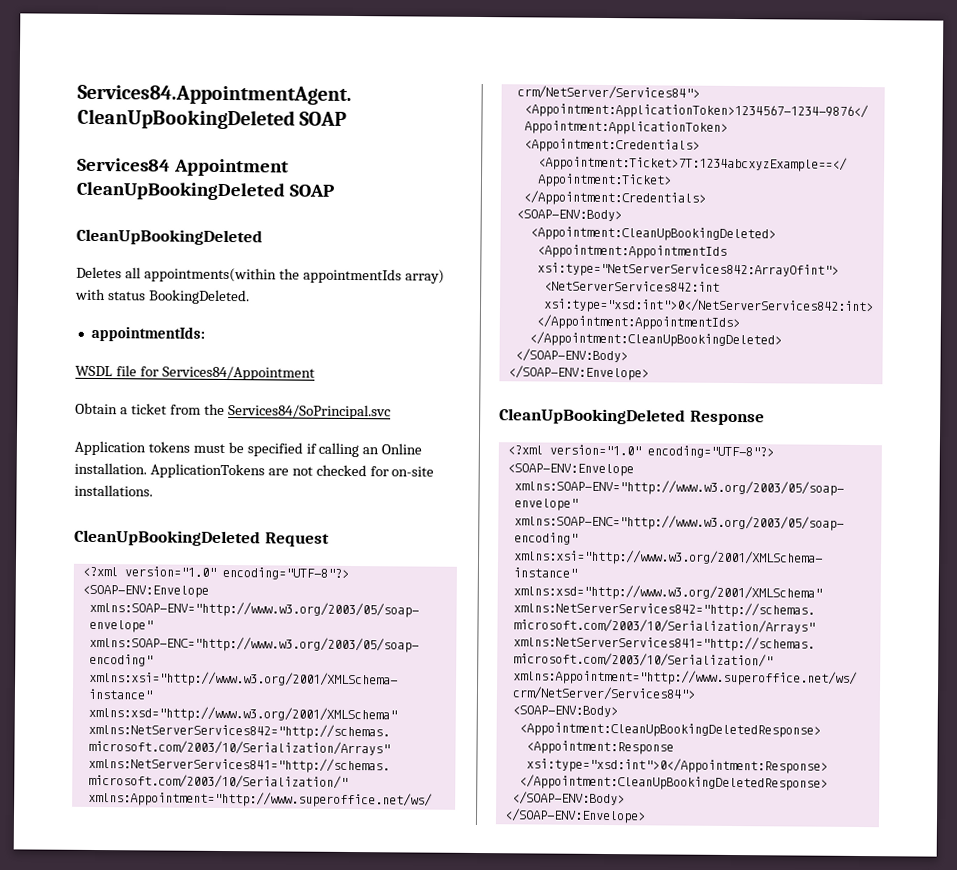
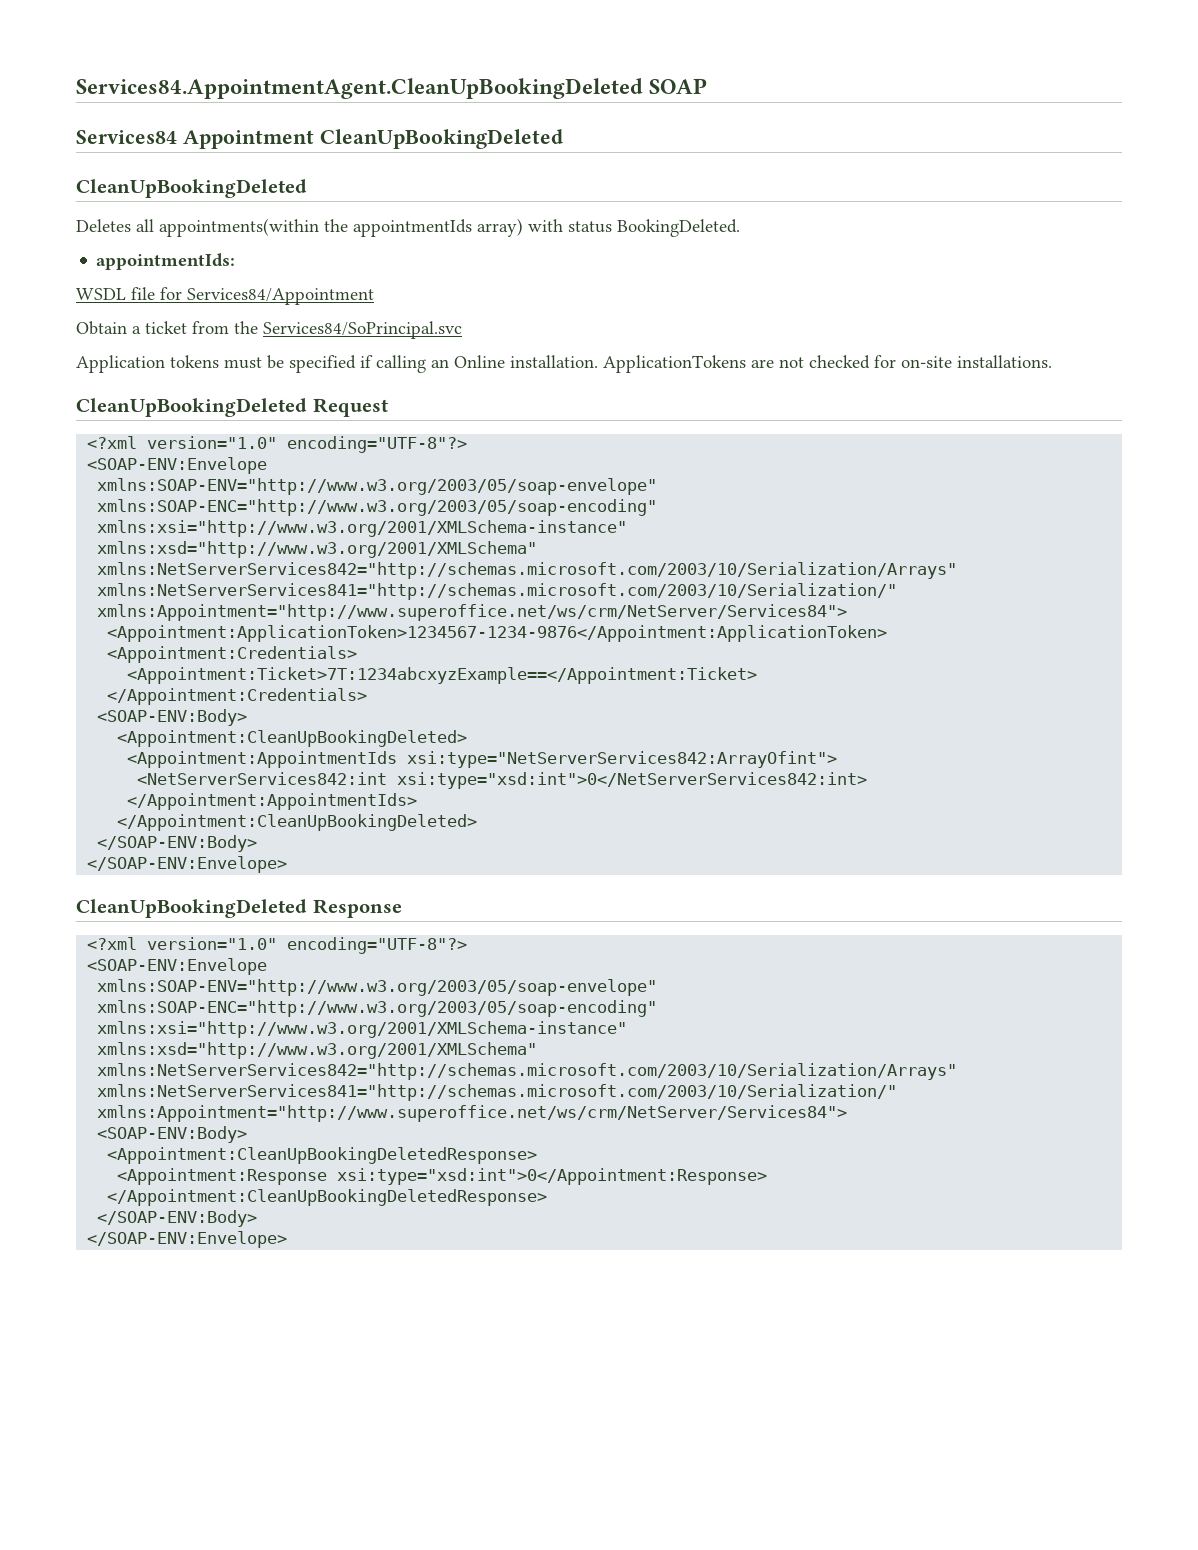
[288,184,334,197] SOAP -> (563, 139) none

